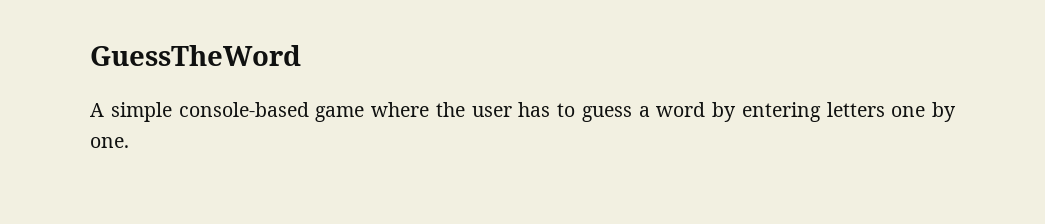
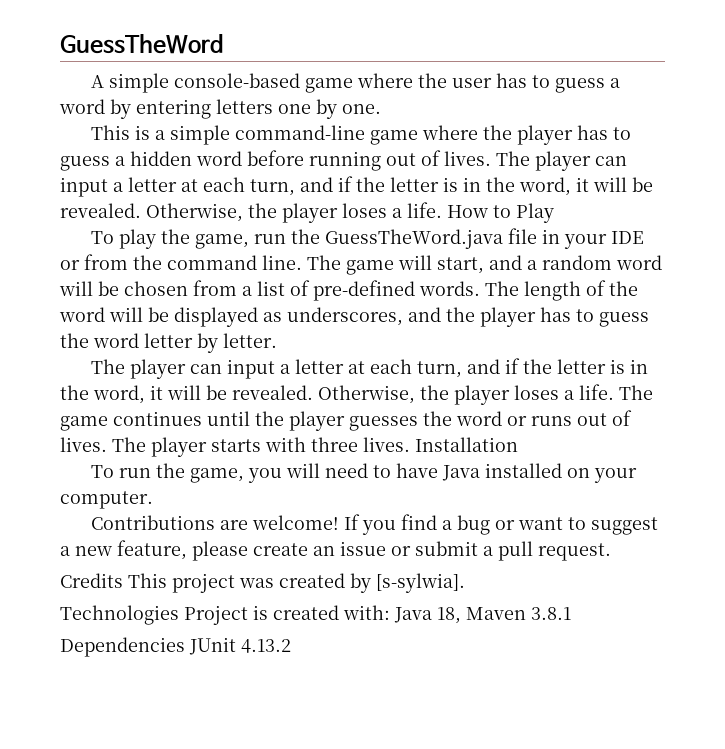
(129, 142) none -> [90,125,631,145] [60,150,627,171] [60,176,653,197] [60,202,554,223] [90,228,644,249] [60,254,662,275] [59,280,638,301] [59,307,649,327] [60,333,277,353] [90,358,648,379] [60,384,653,405] [60,410,632,431] [60,437,518,457] [90,463,637,483] [60,491,153,509] [90,514,658,535] [60,540,611,561] [60,573,465,593] [60,605,571,625] [60,637,291,657] // This is a simple command-line game where the player has to guess a hidden word before running out of lives. The player can input a letter at each turn, and if the letter is in the word, it will be revealed. Otherwise, the player loses a life. How to Play // To play the game, run the GuessTheWord.java file in your IDE or from the command line. The game will start, and a random word will be chosen from a list of pre-defined words. The length of the word will be displayed as underscores, and the player has to guess the word letter by letter. // The player can input a letter at each turn, and if the letter is in the word, it will be revealed. Otherwise, the player loses a life. The game continues until the player guesses the word or runs out of lives. The player starts with three lives. Installation // To run the game, you will need to have Java installed on your computer. // Contributions are welcome! If you find a bug or want to suggest a new feature, please create an issue or submit a pull request. // Credits This project was created by [s-sylwia]. // Technologies Project is created with: Java 18, Maven 3.8.1 // Dependencies JUnit 4.13.2

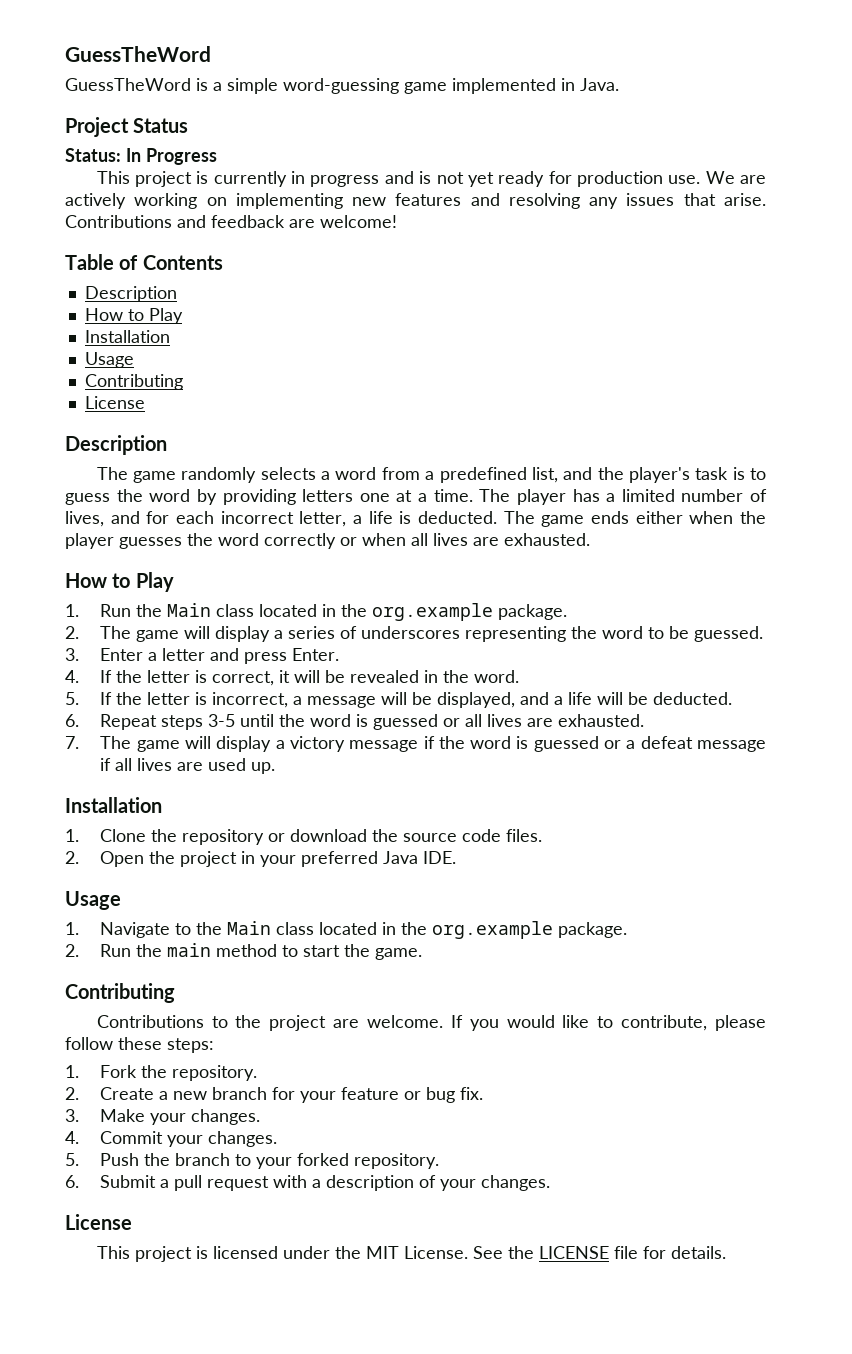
[90,73,620,93] [59,99,381,119] [90,125,631,145] [60,150,627,171] [60,176,653,197] [60,202,554,223] [90,228,644,249] [60,254,662,275] [59,280,638,301] [59,307,649,327] [60,333,277,353] [90,358,648,379] [60,384,653,405] [60,411,250,431] A simple console-based game where the user has to guess a word by entering letters one by one. // This is a simple command-line game where the player has to guess a hidden word before running out of lives. The player can input a letter at each turn, and if the letter is in the word, it will be revealed. Otherwise, the player loses a life. How to Play // To play the game, run the GuessTheWord.java file in your IDE or from the command line. The game will start, and a random word will be chosen from a list of pre-defined words. The length of the word will be displayed as underscores, and the player has to guess the word letter by letter. // The player can input a letter at each turn, and if the letter is in the word, it will be revealed. Otherwise, the player loses a life. The game continues until -> [65,78,619,94] [65,117,189,137] [65,148,217,165] [96,171,766,187] [65,193,766,209] [65,215,397,228] [65,254,223,270] [84,286,177,302] [84,308,183,324] [84,330,170,343] [84,352,134,368] [84,374,183,390] [84,396,145,409] [65,435,167,455] [96,467,766,483] [65,489,767,505] [65,511,734,527] GuessTheWord is a simple word-guessing game implemented in Java. // Project Status // Status: In Progress // This project is currently in progress and is not yet ready for production use. We are actively working on implementing new features and resolving any issues that arise. Contributions and feedback are welcome! // Table of Contents // Description // How to Play // Installation // Usage // Contributing // License // Description // The game randomly selects a word from a predefined list, and the player's task is to guess the word by providing letters one at a time. The player has a limited number of lives, and for each incorrect letter, a life is deducted. The game ends either when
[507,410,632,426] [60,437,518,457] [90,463,637,483] [60,491,153,509] [90,514,658,535] [60,540,611,561] [60,573,465,593] [60,605,571,625] [60,637,291,657] or runs out of lives. The player starts with three lives. Installation // To run the game, you will need to have Java installed on your computer. // Contributions are welcome! If you find a bug or want to suggest a new feature, please create an issue or submit a pull request. // Credits This project was created by [s-sylwia]. // Technologies Project is created with: Java 18, Maven 3.8.1 // Dependencies JUnit 4.13.2 -> [264,533,590,549] [65,572,174,592] [65,603,568,621] [65,626,764,642] [65,648,340,664] [65,670,520,686] [65,692,733,708] [65,714,645,730] [65,736,767,752] [100,758,276,774] [65,797,162,813] [65,829,543,845] [65,851,457,867] [65,891,121,910] [65,921,628,939] [65,943,423,960] [65,983,175,1003] [96,1015,767,1031] [65,1037,214,1053] [65,1065,258,1081] [65,1087,484,1103] [65,1109,261,1125] [65,1131,278,1147] [65,1153,440,1169] [65,1175,551,1191] [65,1214,132,1230] [96,1246,726,1262] correctly or when all lives are exhausted. // How to Play // 1. Run the Main class located in the org.example package. // 2. The game will display a series of underscores representing the word to be guessed. // 3. Enter a letter and press Enter. // 4. If the letter is correct, it will be revealed in the word. // 5. If the letter is incorrect, a message will be displayed, and a life will be deducted. // 6. Repeat steps 3-5 until the word is guessed or all lives are exhausted. // 7. The game will display a victory message if the word is guessed or a defeat message if all lives are used up. // Installation // 1. Clone the repository or download the source code files. // 2. Open the project in your preferred Java IDE. // Usage // 1. Navigate to the Main class located in the org.example package. // 2. Run the main method to start the game. // Contributing // Contributions to the project are welcome. If you would like to contribute, please follow these steps: // 1. Fork the repository. // 2. Create a new branch for your feature or bug fix. // 3. Make your changes. // 4. Commit your changes. // 5. Push the branch to your forked repository. // 6. Submit a pull request with a description of your changes. // License // This project is licensed under the MIT License. See the LICENSE file for details.

